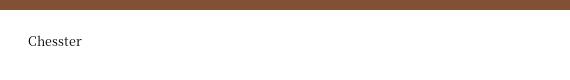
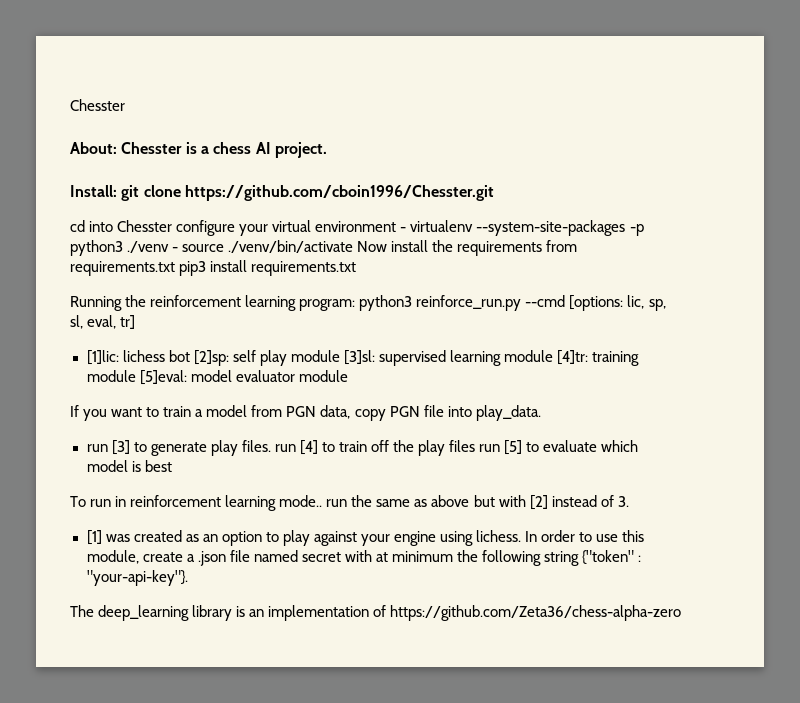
[28,35,82,46] Chesster -> [70,99,125,111] [70,142,327,158] [70,185,494,201] [70,220,644,236] [70,240,578,256] [70,260,357,276] [70,295,666,311] [70,315,136,329] [86,350,640,366] [86,370,348,385] [70,405,541,421] [86,440,639,456] [86,460,172,472] [70,495,629,511] [86,530,645,546] [86,550,642,566] [86,570,188,586] [70,605,682,621] Chesster // About: Chesster is a chess AI project. // Install: git clone https://github.com/cboin1996/Chesster.git // cd into Chesster configure your virtual environment - virtualenv --system-site-packages -p python3 ./venv - source ./venv/bin/activate Now install the requirements from requirements.txt pip3 install requirements.txt // Running the reinforcement learning program: python3 reinforce_run.py --cmd [options: lic, sp, sl, eval, tr] // [1]lic: lichess bot [2]sp: self play module [3]sl: supervised learning module [4]tr: training module [5]eval: model evaluator module // If you want to train a model from PGN data, copy PGN file into play_data. // run [3] to generate play files. run [4] to train off the play files run [5] to evaluate which model is best // To run in reinforcement learning mode.. run the same as above but with [2] instead of 3. // [1] was created as an option to play against your engine using lichess. In order to use this module, create a .json file named secret with at minimum the following string {"token" : "your-api-key"}. // The deep_learning library is an implementation of https://github.com/Zeta36/chess-alpha-zero

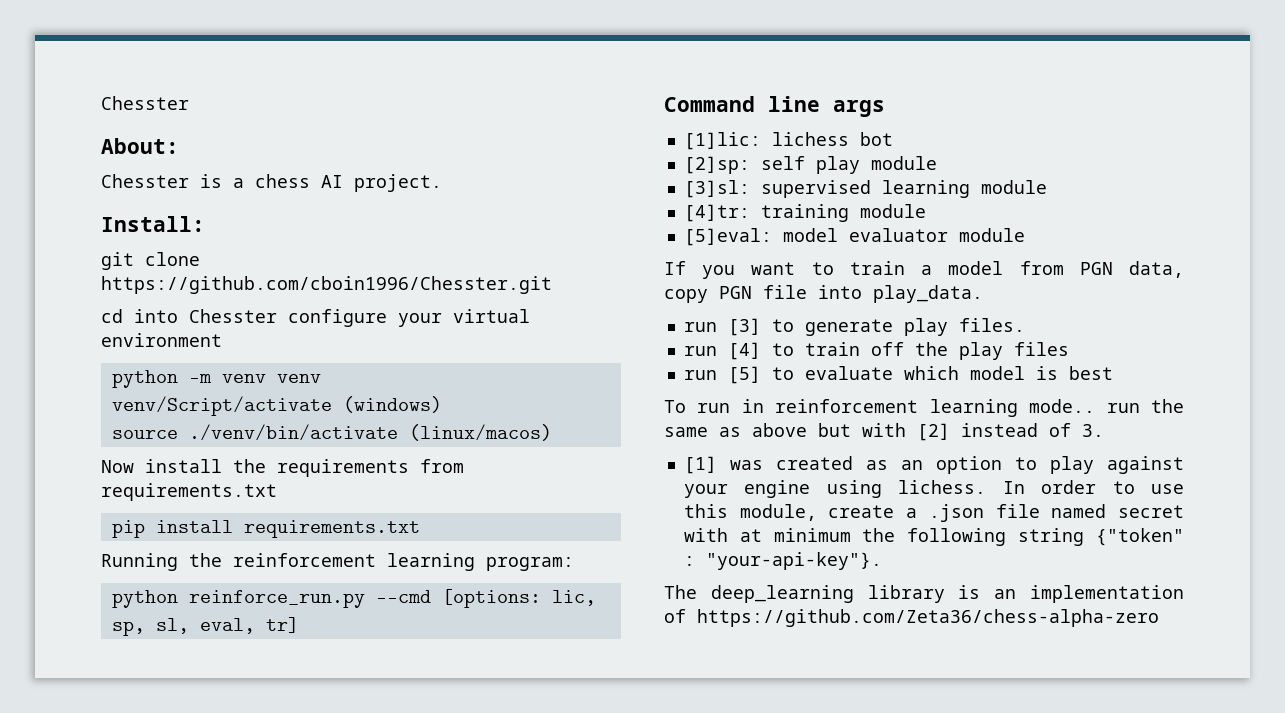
(117, 148) none -> (179, 146) //
(117, 191) none -> (205, 224) //
[400,220,644,236] [70,240,179,256] - virtualenv --system-site-packages -p python3 ./venv - -> [111,370,321,388] [111,396,442,416] // python -m venv venv // venv/Script/activate (windows) //
(354, 246) none -> [408,424,552,441] (linux/macos) //
[179,261,207,276] pip3 -> [111,520,145,538] // pip
[359,295,413,311] python3 -> [111,590,178,608] // python
(136, 322) none -> [664,96,885,117] // Command line args
(190, 356) none -> (893, 139) //
(340, 356) none -> (937, 163) //
(553, 356) none -> (1047, 187) //
(136, 376) none -> (926, 211) //
(271, 446) none -> (1025, 325) //
(476, 446) none -> (1069, 349) //

